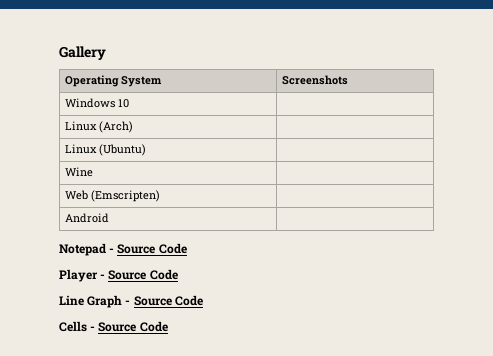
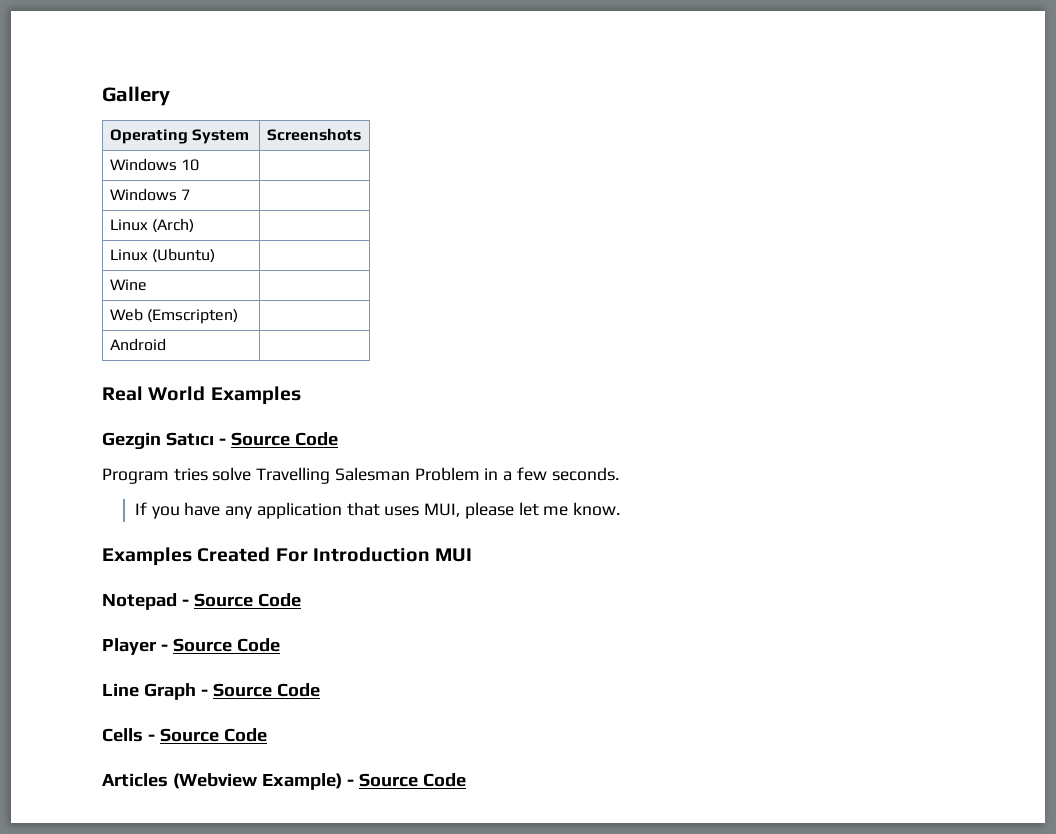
(129, 103) none -> [109,188,191,201] // Windows 7 |
(109, 218) none -> [102,386,301,405] [102,432,338,450] [102,467,619,484] [134,502,620,519] [102,547,473,566] // Real World Examples // Gezgin Satıcı - Source Code // Program tries solve Travelling Salesman Problem in a few seconds. // If you have any application that uses MUI, please let me know. // Examples Created For Introduction MUI
(168, 326) none -> [102,773,466,790] // Articles (Webview Example) - Source Code

